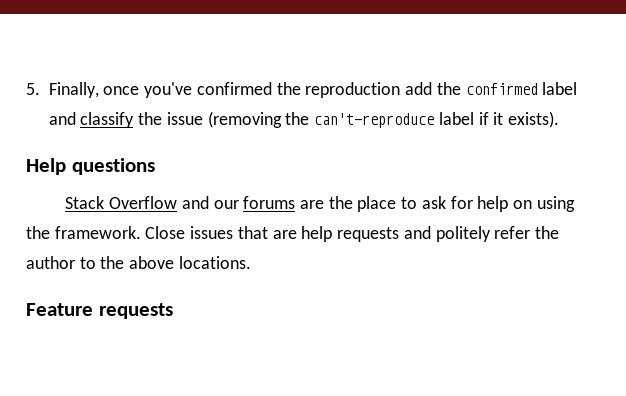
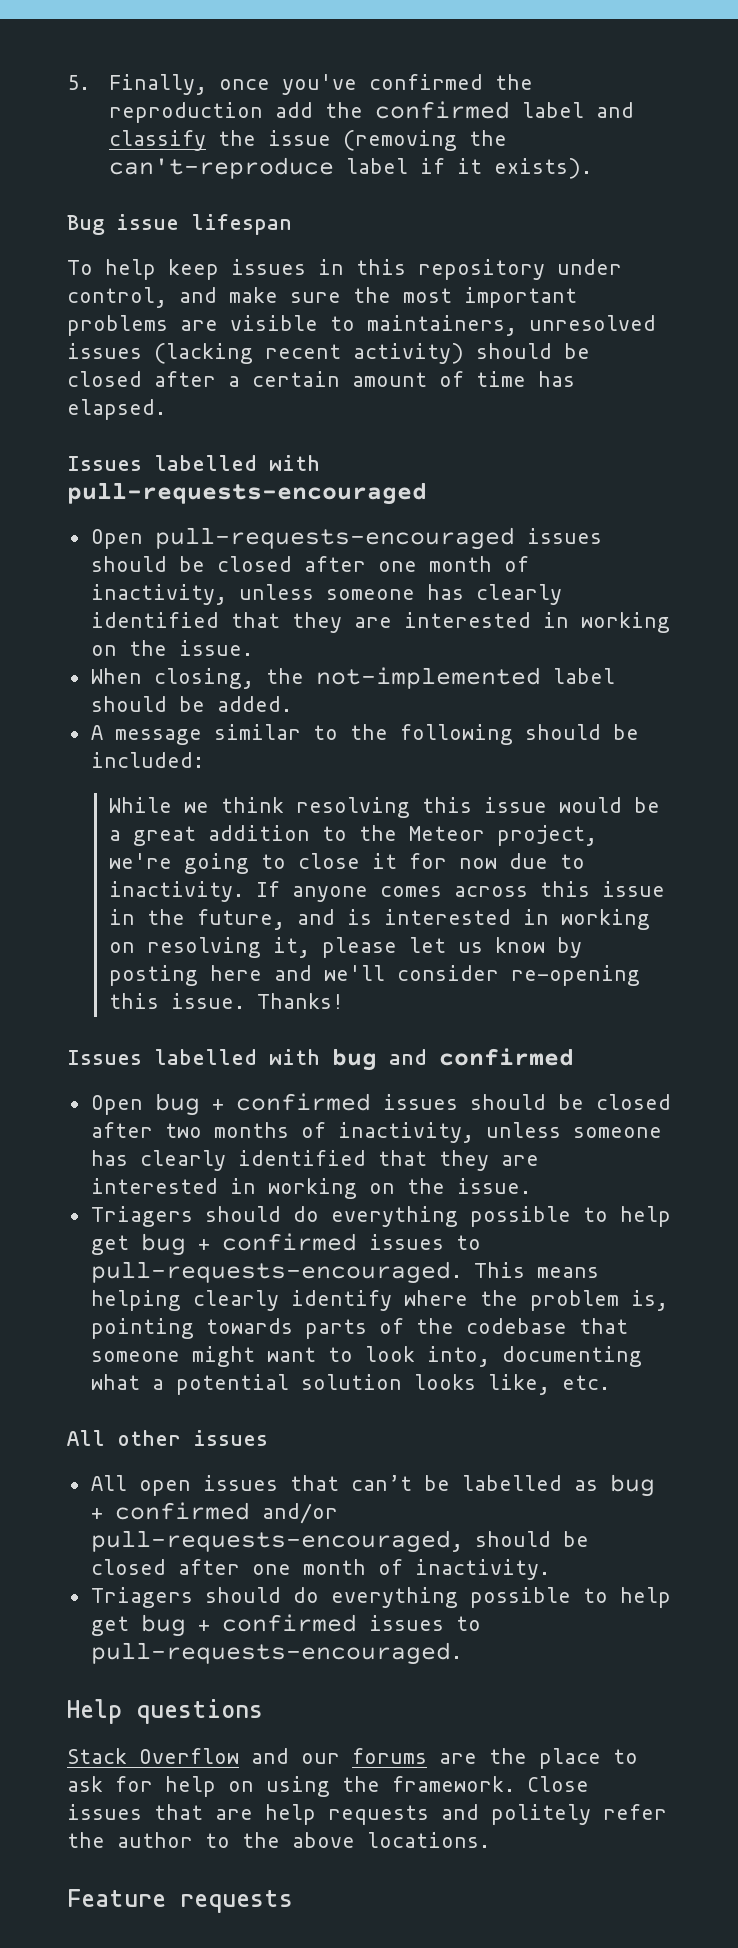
(560, 119) none -> [67,214,292,235] [67,259,622,280] [67,287,577,308] [67,315,656,336] [67,343,590,364] [67,371,575,387] [67,399,166,420] [67,455,320,471] [67,482,427,505] [90,527,602,550] [90,556,529,572] [90,584,562,605] [90,612,670,633] [90,640,253,656] [90,667,615,689] [90,696,292,712] [90,724,639,745] [90,752,204,768] [108,797,660,818] [108,825,597,846] [108,853,585,874] [108,881,665,902] [108,909,650,930] [108,937,582,958] [108,965,640,986] [108,993,344,1009] [67,1048,574,1071] [90,1093,671,1116] [90,1122,662,1143] [90,1150,539,1171] [90,1178,531,1199] [90,1206,671,1227] [90,1233,481,1256] [90,1261,599,1284] [90,1290,668,1311] [90,1318,628,1339] [90,1346,642,1367] [90,1374,610,1395] [67,1430,268,1446] [90,1474,655,1497] [90,1502,338,1524] [90,1530,589,1553] [90,1559,550,1580] [90,1587,671,1608] [90,1614,481,1637] [90,1642,462,1665] // Bug issue lifespan // To help keep issues in this repository under control, and make sure the most important problems are visible to maintainers, unresolved issues (lacking recent activity) should be closed after a certain amount of time has elapsed. // Issues labelled with pull-requests-encouraged // Open pull-requests-encouraged issues should be closed after one month of inactivity, unless someone has clearly identified that they are interested in working on the issue. // When closing, the not-implemented label should be added. // A message similar to the following should be included: // While we think resolving this issue would be a great addition to the Meteor project, we're going to close it for now due to inactivity. If anyone comes across this issue in the future, and is interested in working on resolving it, please let us know by posting here and we'll consider re-opening this issue. Thanks! // Issues labelled with bug and confirmed // Open bug + confirmed issues should be closed after two months of inactivity, unless someone has clearly identified that they are interested in working on the issue. // Triagers should do everything possible to help get bug + confirmed issues to pull-requests-encouraged. This means helping clearly identify where the problem is, pointing towards parts of the codebase that someone might want to look into, documenting what a potential solution looks like, etc. // All other issues // All open issues that can’t be labelled as bug + confirmed and/or pull-requests-encouraged, should be closed after one month of inactivity. // Triagers should do everything possible to help get bug + confirmed issues to pull-requests-encouraged.

